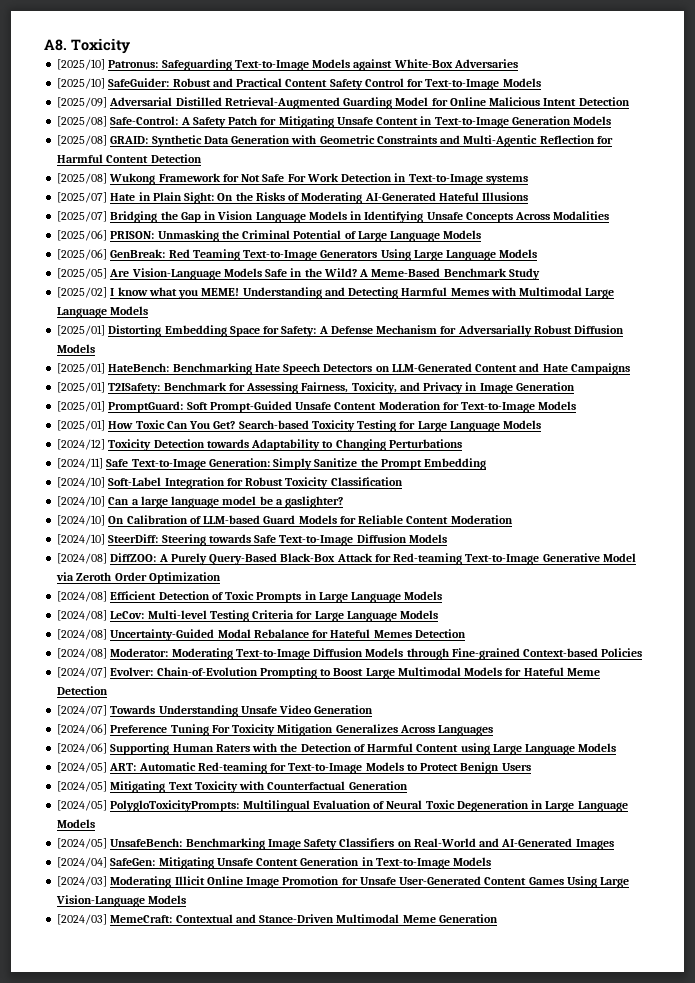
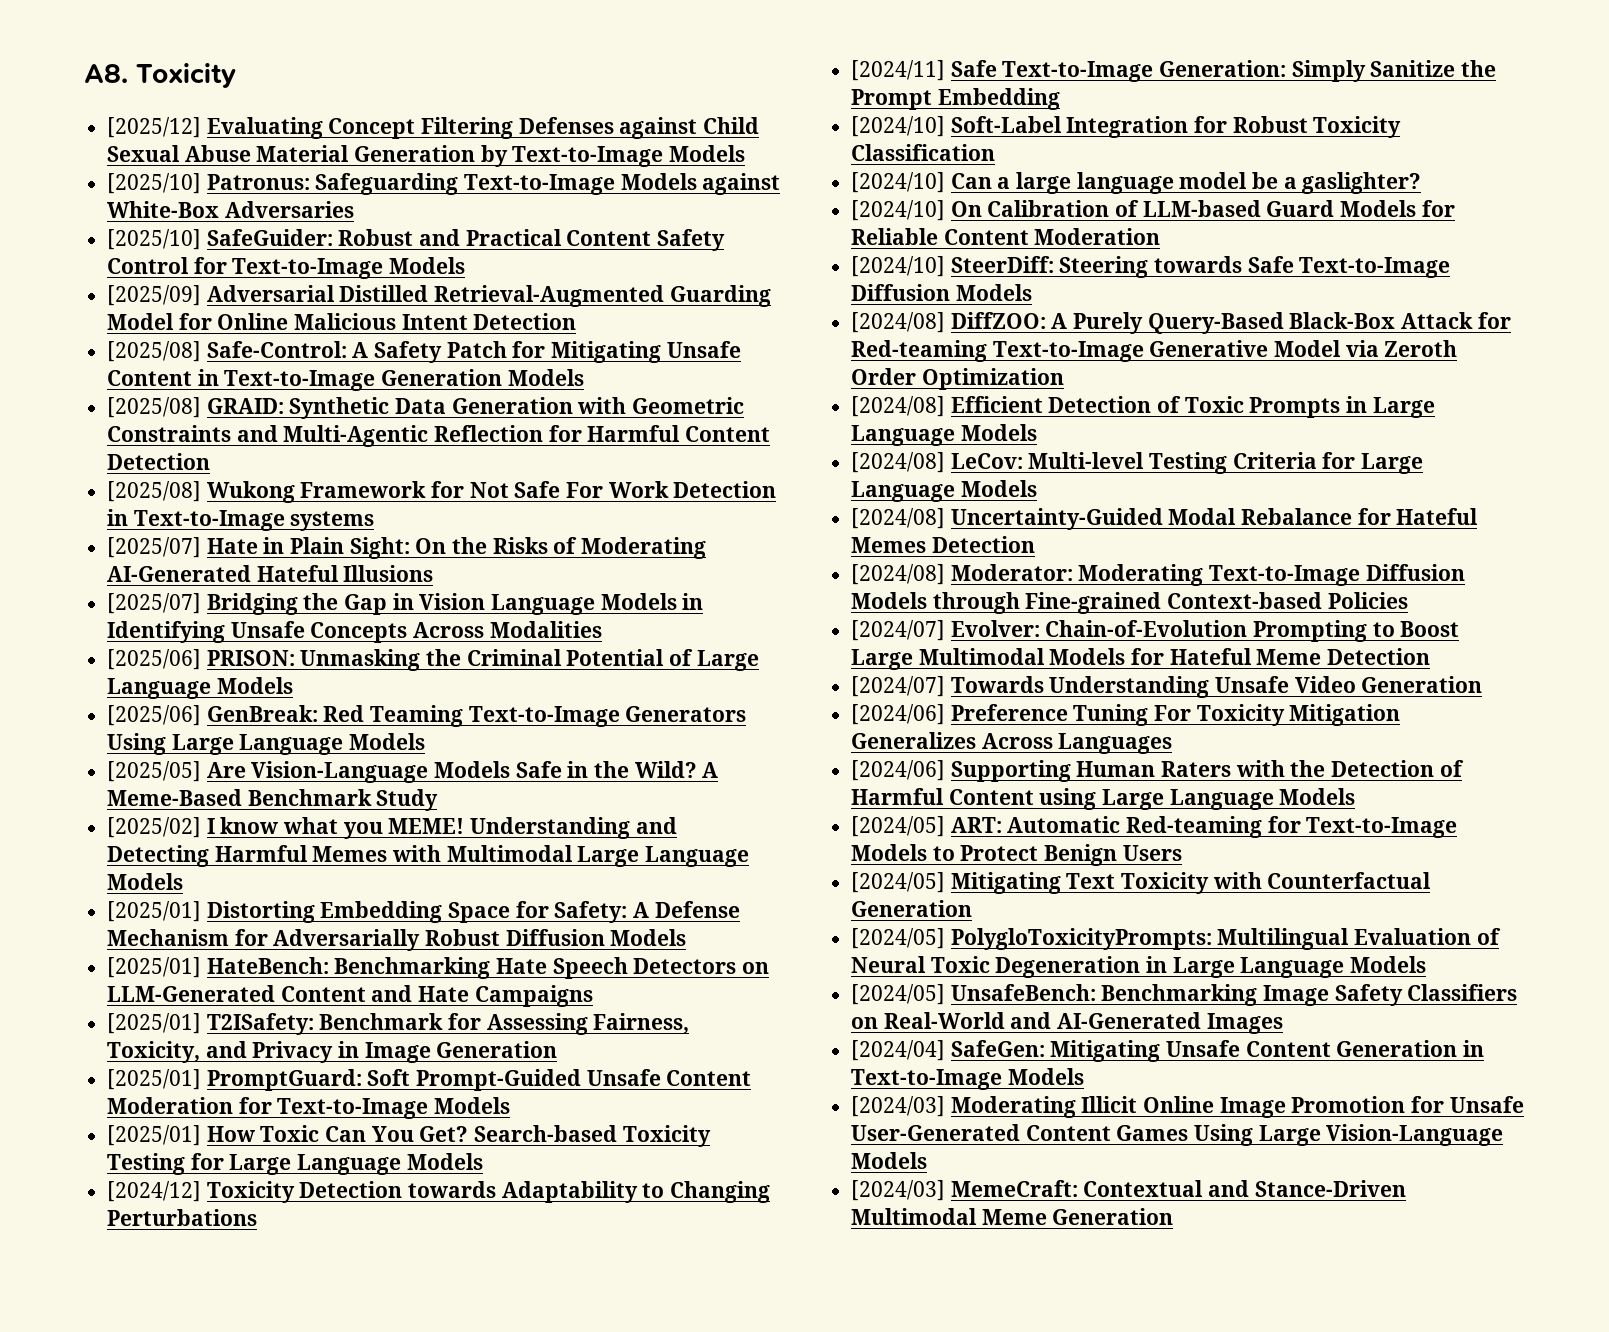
(130, 46) none -> [107,117,760,139] [107,145,746,167] // [2025/12] Evaluating Concept Filtering Defenses against Child Sexual Abuse Material Generation by Text-to-Image Models

